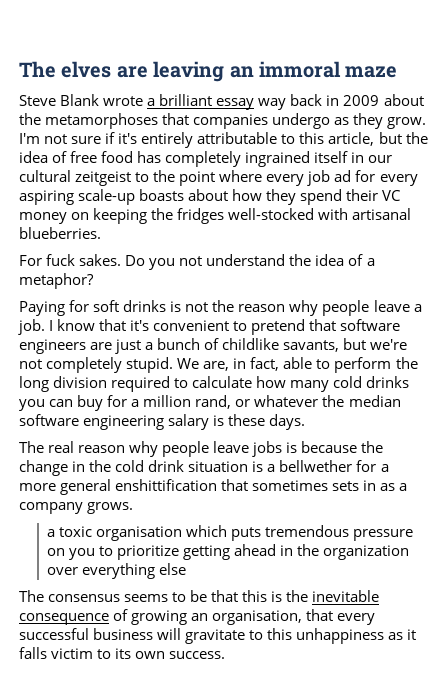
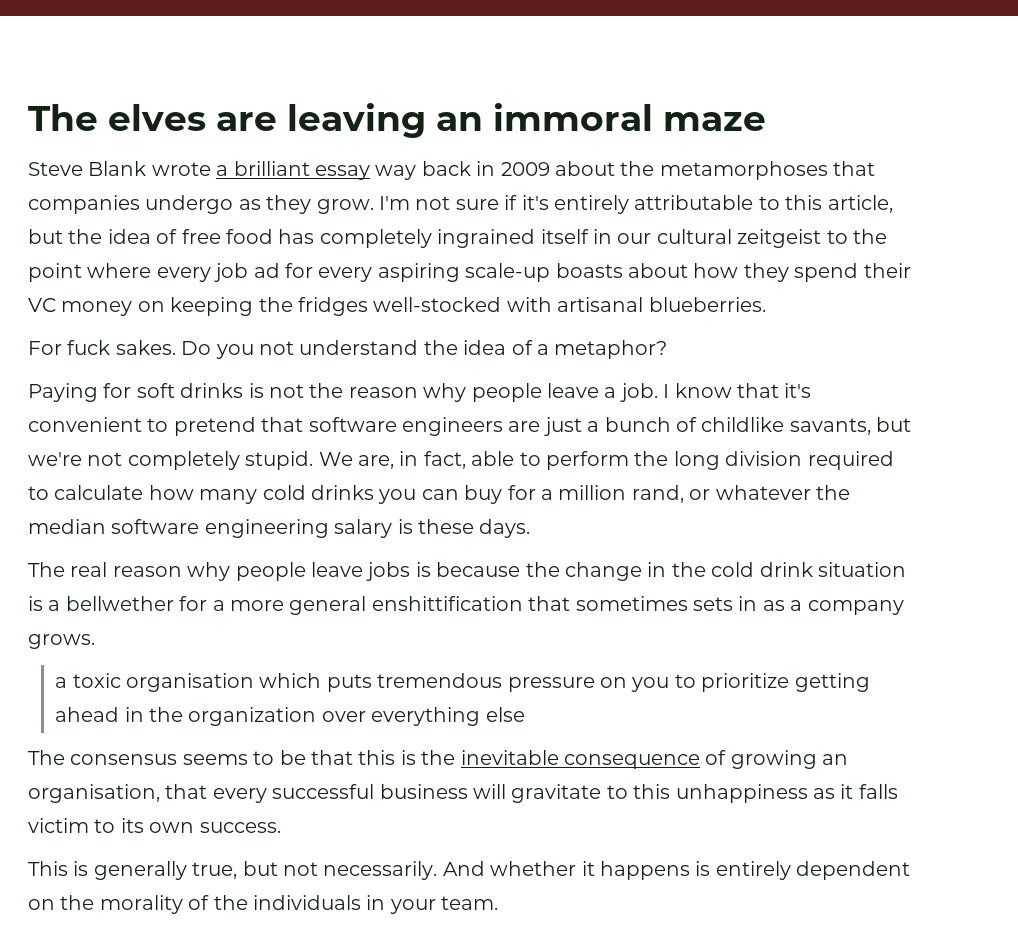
(226, 655) none -> [28,861,911,880] [28,895,499,914] // This is generally true, but not necessarily. And whether it happens is entirely dependent on the morality of the individuals in your team.

